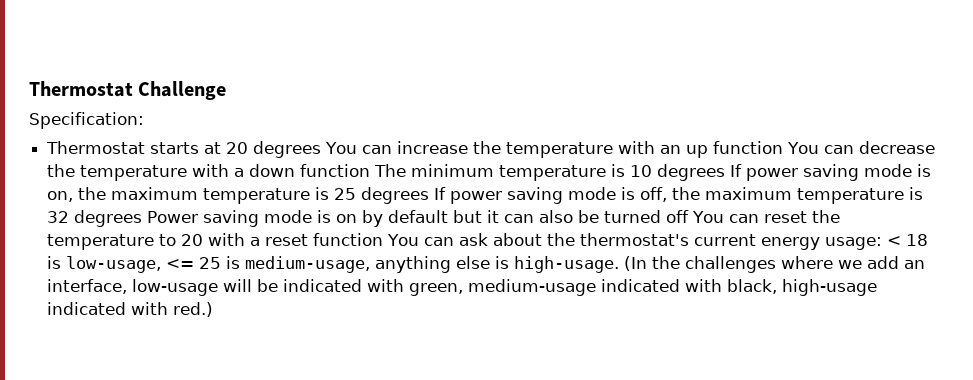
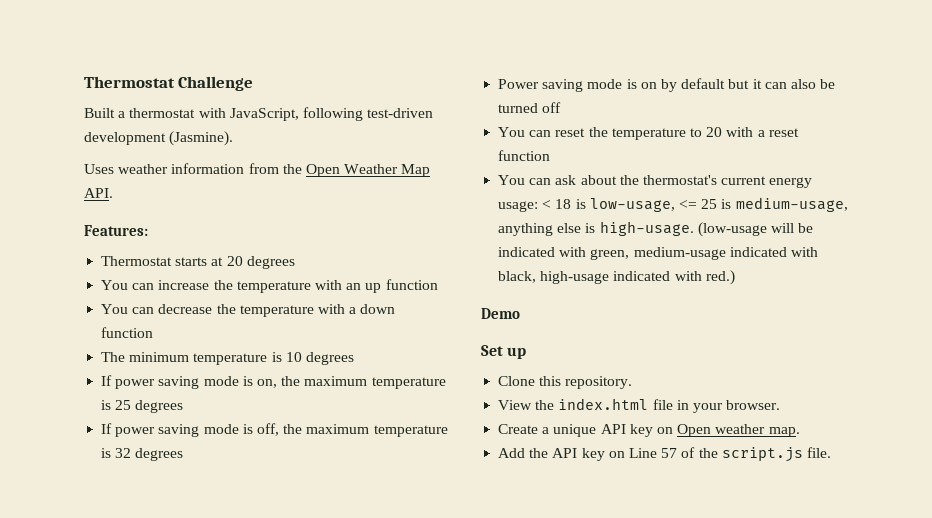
[29,112,144,129] Specification: -> [84,107,434,121] [84,131,234,146] [84,163,431,177] [84,188,113,198] [84,225,148,236] Built a thermostat with JavaScript, following test-driven development (Jasmine). // Uses weather information from the Open Weather Map API. // Features:
(322, 149) none -> (295, 262) //
(784, 147) none -> (438, 284) //
(371, 170) none -> (154, 332) //
(726, 172) none -> (354, 358) //
(430, 195) none -> (184, 406) //
(143, 218) none -> (184, 454) //
(690, 216) none -> (562, 107) //
(384, 239) none -> (551, 155) //
[624,256,926,273] [47,279,219,296] (In the challenges where we add an interface, low-usage -> [697,222,767,237] (low-usage
(214, 309) none -> [481,308,520,319] [481,345,527,359] [498,376,633,389] [498,398,781,413] [498,424,800,437] [498,447,831,462] // Demo // Set up // Clone this repository. // View the index.html file in your browser. // Create a unique API key on Open weather map. // Add the API key on Line 57 of the script.js file.

